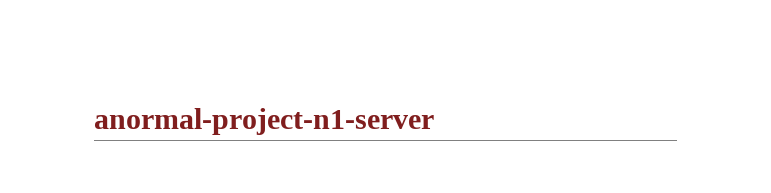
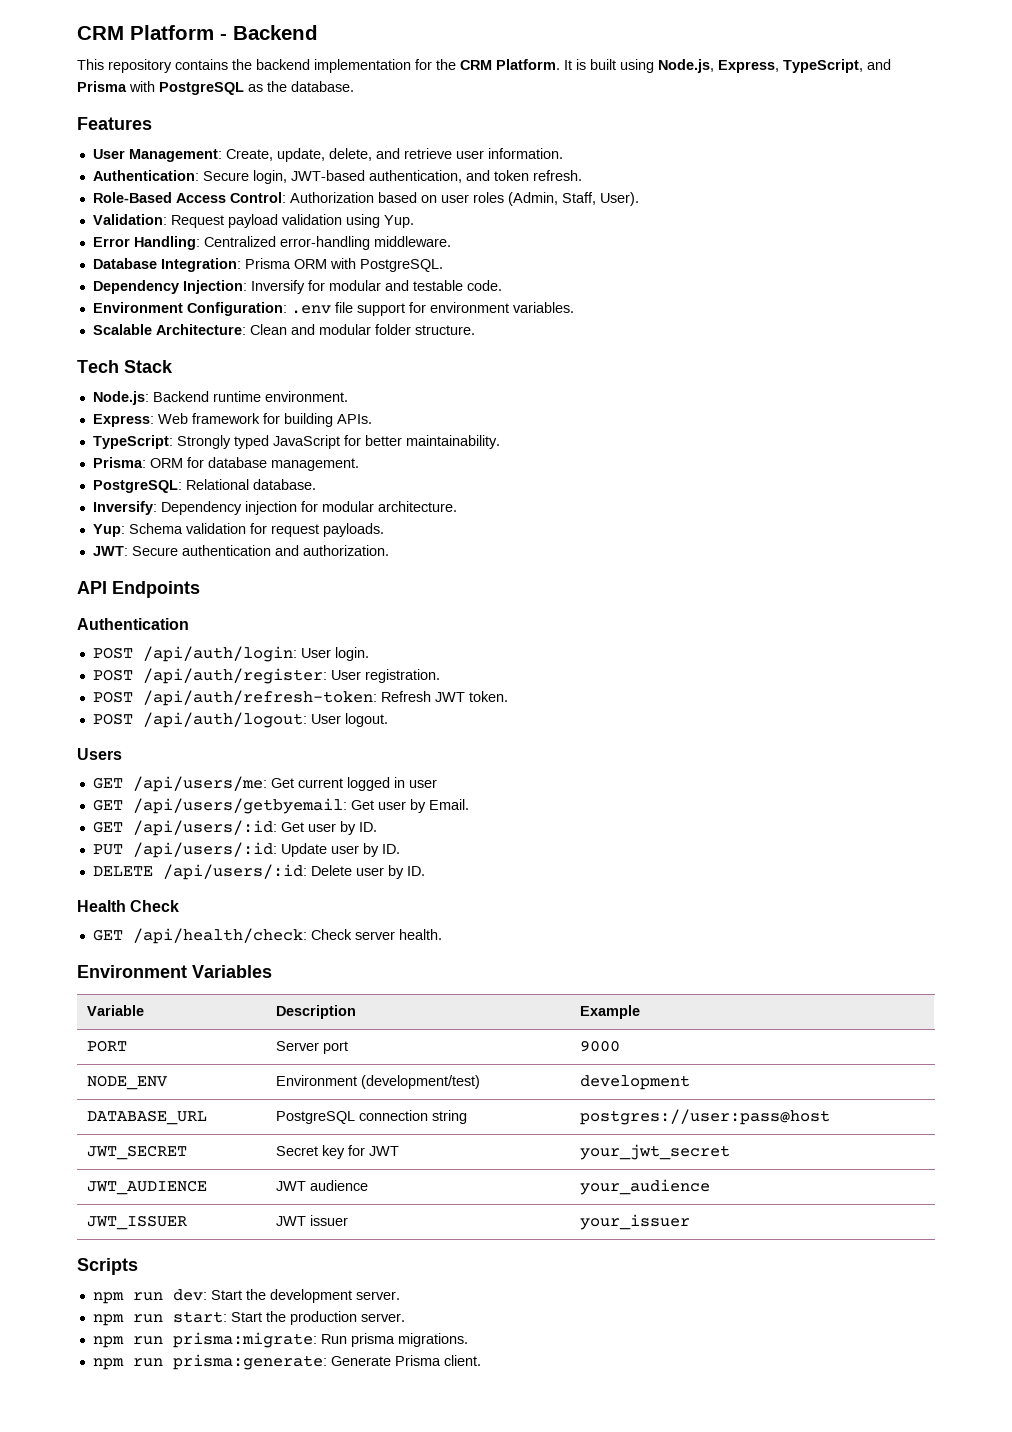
[94,108,434,135] anormal-project-n1-server -> [77,25,318,40] [77,59,891,73] [77,81,354,95] [77,117,152,130] [92,148,563,162] [92,170,582,184] [92,192,639,206] [92,214,414,228] [92,236,451,250] [92,258,443,272] [92,280,502,294] [92,302,574,316] [92,324,475,335] [77,360,173,373] [92,391,348,405] [92,413,372,427] [92,435,500,449] [92,457,359,471] [92,479,316,493] [92,501,457,515] [92,523,384,537] [92,545,389,556] [77,581,200,598] [77,618,189,630] [92,646,369,662] [92,668,440,684] [92,690,508,706] [92,712,388,728] [77,748,122,760] [92,776,437,792] [92,798,469,814] [92,820,377,836] [92,842,400,858] [92,864,425,880] [77,900,180,912] [92,928,442,944] [77,965,272,978] [86,1005,144,1016] [275,1005,356,1019] [579,1005,640,1019] [86,1040,127,1052] [275,1041,348,1054] [579,1040,620,1052] [86,1075,168,1090] [275,1075,480,1089] [579,1075,690,1090] [86,1110,207,1125] [275,1110,467,1124] [579,1109,830,1125] [86,1145,187,1160] [275,1145,399,1159] [579,1144,730,1160] [86,1180,207,1195] [275,1180,368,1191] [579,1179,710,1195] [86,1215,187,1230] [275,1215,348,1226] [579,1214,690,1230] [77,1258,138,1275] [92,1289,400,1304] [92,1311,405,1326] [92,1332,468,1348] [92,1354,481,1370] CRM Platform - Backend // This repository contains the backend implementation for the CRM Platform. It is built using Node.js, Express, TypeScript, and Prisma with PostgreSQL as the database. // Features // User Management: Create, update, delete, and retrieve user information. // Authentication: Secure login, JWT-based authentication, and token refresh. // Role-Based Access Control: Authorization based on user roles (Admin, Staff, User). // Validation: Request payload validation using Yup. // Error Handling: Centralized error-handling middleware. // Database Integration: Prisma ORM with PostgreSQL. // Dependency Injection: Inversify for modular and testable code. // Environment Configuration: .env file support for environment variables. // Scalable Architecture: Clean and modular folder structure. // Tech Stack // Node.js: Backend runtime environment. // Express: Web framework for building APIs. // TypeScript: Strongly typed JavaScript for better maintainability. // Prisma: ORM for database management. // PostgreSQL: Relational database. // Inversify: Dependency injection for modular architecture. // Yup: Schema validation for request payloads. // JWT: Secure authentication and authorization. // API Endpoints // Authentication // POST /api/auth/login: User login. // POST /api/auth/register: User registration. // POST /api/auth/refresh-token: Refresh JWT token. // POST /api/auth/logout: User logout. // Users // GET /api/users/me: Get current logged in user // GET /api/users/getbyemail: Get user by Email. // GET /api/users/:id: Get user by ID. // PUT /api/users/:id: Update user by ID. // DELETE /api/users/:id: Delete user by ID. // Health Check // GET /api/health/check: Check server health. // Environment Variables // Variable | Description | Example // PORT | Server port | 9000 // NODE_ENV | Environment (development/test) | development // DATABASE_URL | PostgreSQL connection string | postgres://user:pass@host // JWT_SECRET | Secret key for JWT | your_jwt_secret // JWT_AUDIENCE | JWT audience | your_audience // JWT_ISSUER | JWT issuer | your_issuer // Scripts // npm run dev: Start the development server. // npm run start: Start the production server. // npm run prisma:migrate: Run prisma migrations. // npm run prisma:generate: Generate Prisma client.

